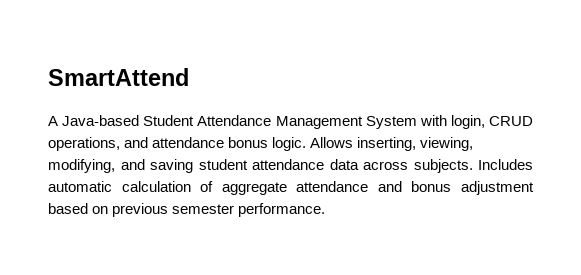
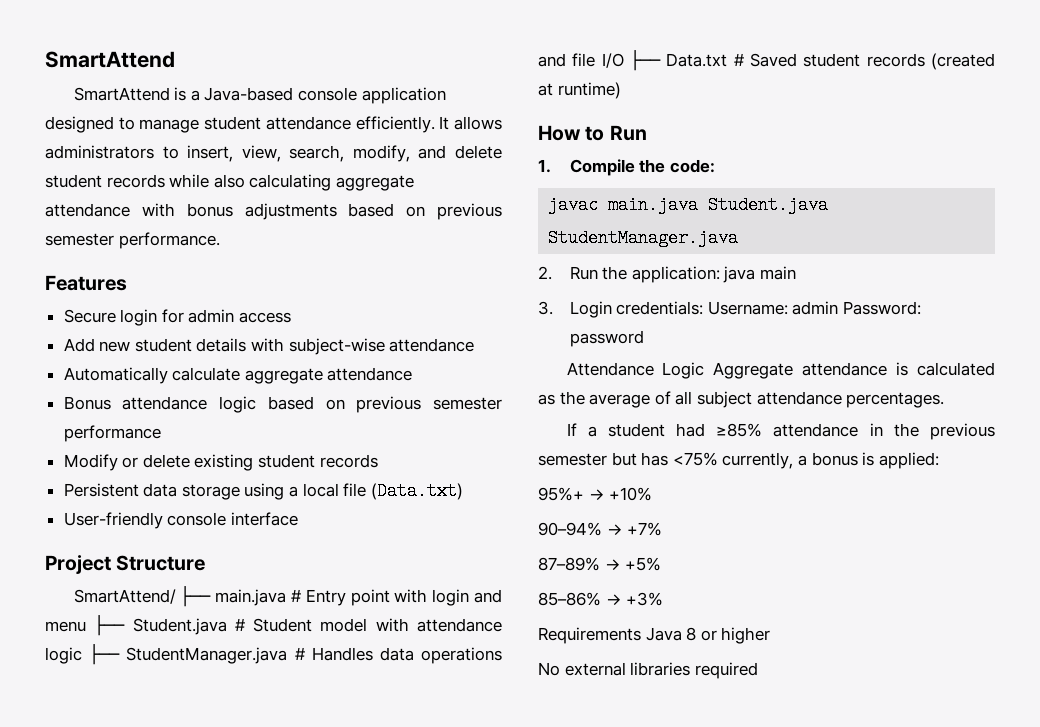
[48,115,533,129] [48,137,474,151] [48,159,533,173] [48,181,534,195] A Java-based Student Attendance Management System with login, CRUD operations, and attendance bonus logic. Allows inserting, viewing, modifying, and saving student attendance data across subjects. Includes automatic calculation of aggregate attendance and bonus adjustment -> [73,87,446,104] [45,116,503,133] [45,145,502,162] [45,174,414,191] [45,203,337,220] SmartAttend is a Java-based console application designed to manage student attendance efficiently. It allows administrators to insert, view, search, modify, and delete student records while also calculating aggregate attendance with bonus adjustments
(326, 210) none -> [45,275,127,291] [63,309,292,326] [63,338,475,355] [63,367,413,384] [63,396,502,413] [63,425,161,442] [63,454,378,471] [63,482,463,500] [63,512,298,529] [45,555,206,574] [73,586,503,607] [45,615,502,636] [45,644,503,665] [538,50,995,71] [538,82,621,99] [538,125,647,141] [538,159,715,176] [548,196,829,214] [548,229,739,247] [538,266,796,283] [538,301,921,318] [569,330,644,347] [566,362,995,379] [538,391,945,408] [566,423,995,440] [538,452,939,469] [538,487,653,501] [538,522,663,536] [538,557,662,571] [538,592,664,606] [538,627,771,644] [538,662,758,679] // Features // Secure login for admin access // Add new student details with subject-wise attendance // Automatically calculate aggregate attendance // Bonus attendance logic based on previous semester performance // Modify or delete existing student records // Persistent data storage using a local file (Data.txt) // User-friendly console interface // Project Structure // SmartAttend/ ├── main.java # Entry point with login and menu ├── Student.java # Student model with attendance logic ├── StudentManager.java # Handles data operations and file I/O ├── Data.txt # Saved student records (created at runtime) // How to Run // 1. Compile the code: // javac main.java Student.java StudentManager.java // 2. Run the application: java main // 3. Login credentials: Username: admin Password: password // Attendance Logic Aggregate attendance is calculated as the average of all subject attendance percentages. // If a student had ≥85% attendance in the previous semester but has <75% currently, a bonus is applied: // 95%+ → +10% // 90–94% → +7% // 87–89% → +5% // 85–86% → +3% // Requirements Java 8 or higher // No external libraries required

